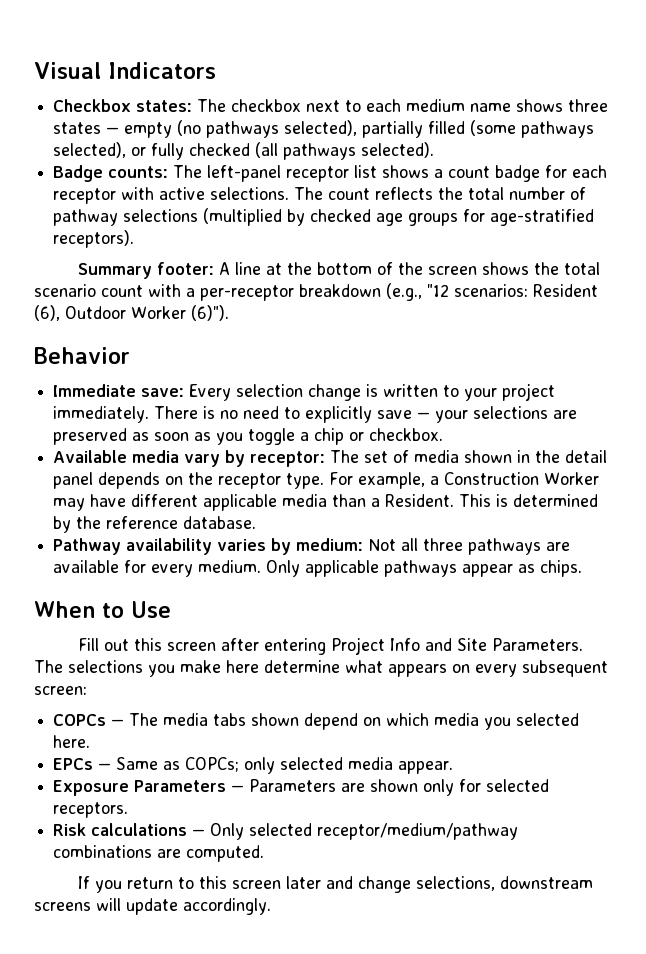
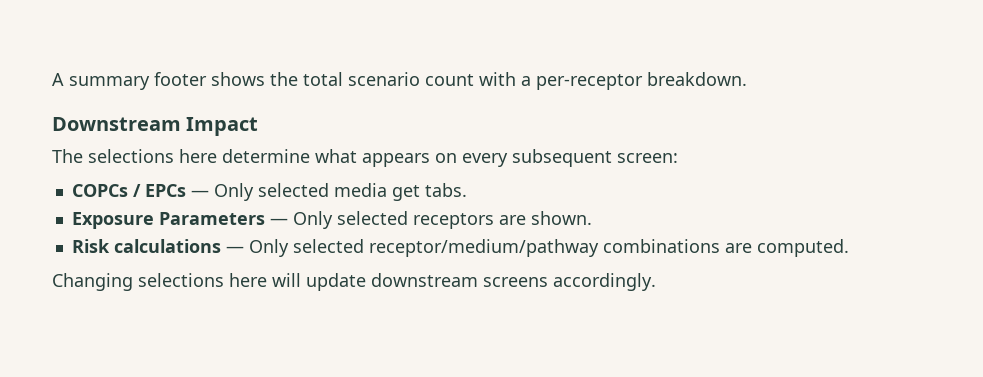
[34,62,216,79] [53,99,609,112] [53,120,595,138] [53,142,435,160] [53,165,608,182] [53,187,587,204] [53,208,595,226] [53,230,135,248] [77,262,477,279] Visual Indicators // Checkbox states: The checkbox next to each medium name shows three states — empty (no pathways selected), partially filled (some pathways selected), or fully checked (all pathways selected). // Badge counts: The left-panel receptor list shows a count badge for each receptor with active selections. The count reflects the total number of pathway selections (multiplied by checked age groups for age-stratified receptors). // Summary footer: A line at the bottom of the screen -> [52,72,207,90] A summary footer
[299,283,598,301] [34,305,229,321] [34,347,130,364] [53,383,556,401] [53,406,578,423] [53,428,444,445] [53,450,608,467] [53,472,600,489] [53,494,599,511] [53,516,257,533] [53,538,571,555] [53,560,583,577] [34,601,171,618] [77,637,583,655] [34,660,221,677] breakdown (e.g., "12 scenarios: Resident (6), Outdoor Worker (6)"). // Behavior // Immediate save: Every selection change is written to your project immediately. There is no need to explicitly save — your selections are preserved as soon as you toggle a chip or checkbox. // Available media vary by receptor: The set of media shown in the detail panel depends on the receptor type. For example, a Construction Worker may have different applicable media than a Resident. This is determined by the reference database. // Pathway availability varies by medium: Not all three pathways are available for every medium. Only applicable pathways appear as chips. // When to Use // Fill out this screen after entering Project Info and Site Parameters. The selections you make -> [647,72,747,86] [52,117,259,136] [52,149,174,163] breakdown. // Downstream Impact // The selections
[111,713,580,730] [53,735,91,748] [53,757,454,774] [53,779,550,796] [53,802,129,818] — The media tabs shown depend on which media you selected here. // EPCs — Same as COPCs; only selected media appear. // Exposure Parameters — Parameters are shown only for selected receptors. -> [132,183,467,201] [71,211,592,229] / EPCs — Only selected media get tabs. // Exposure Parameters — Only selected receptors are shown.
[77,876,593,893] [34,898,178,915] If you return to this screen later and change selections, downstream screens will update -> [52,273,548,291] Changing selections here will update downstream screens

